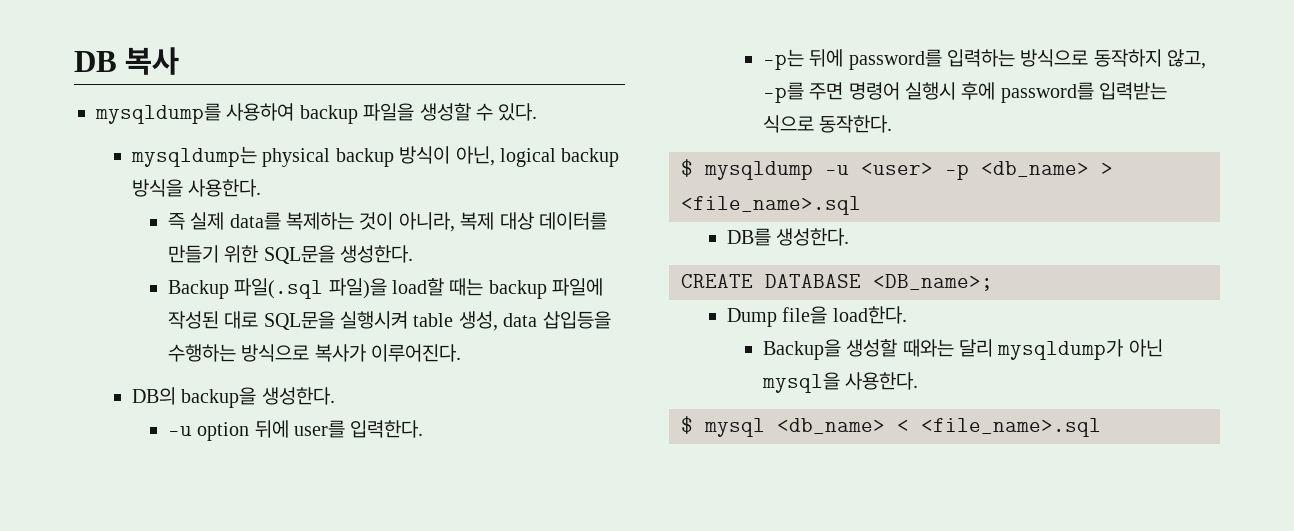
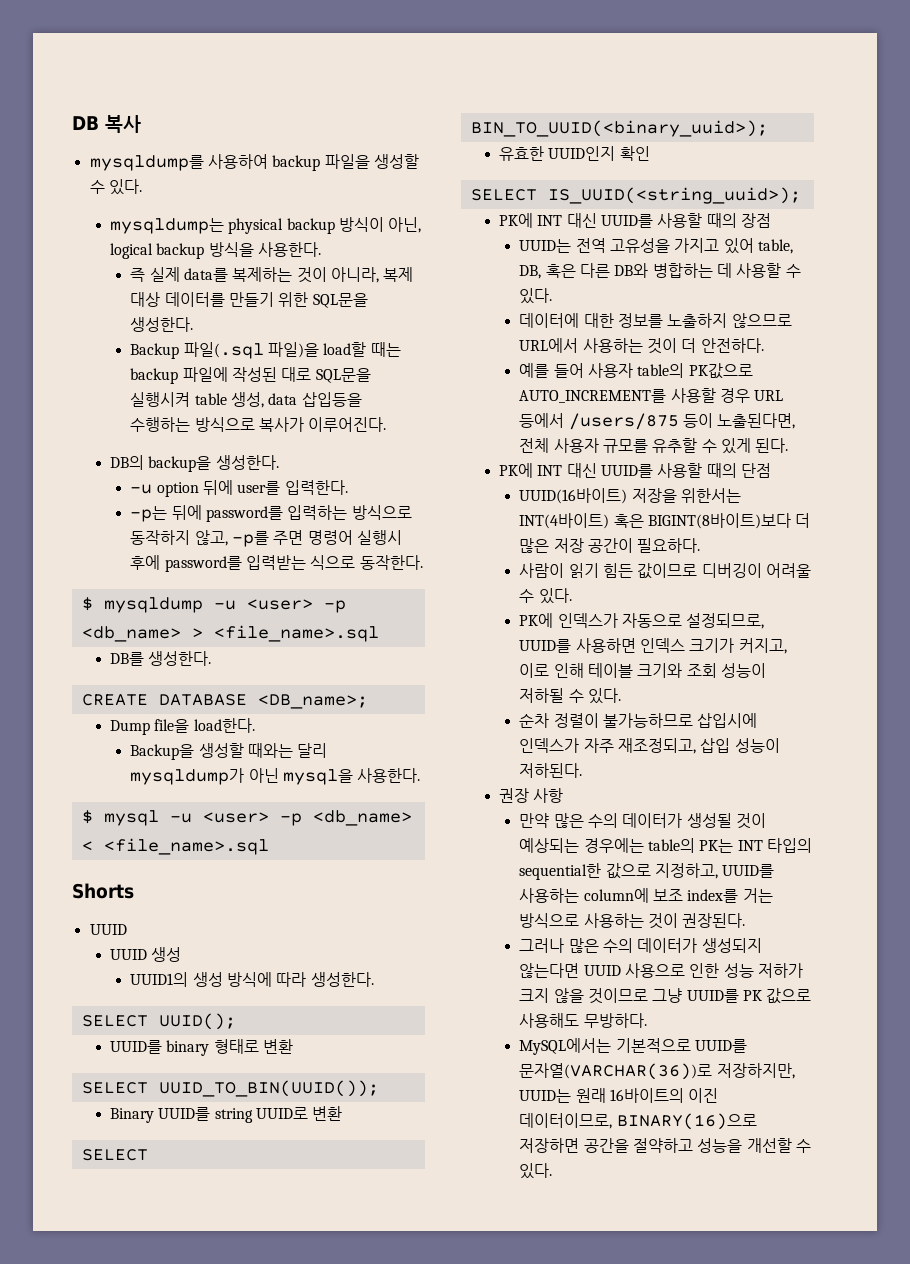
(765, 427) none -> [169,812,302,826] -u <user> -p
(1101, 427) none -> [72,883,134,899] [89,924,127,935] [109,947,182,962] [130,972,374,987] [81,1013,236,1030] [109,1039,293,1056] [81,1080,379,1097] [109,1106,343,1123] [81,1149,148,1161] [470,120,768,137] [498,146,650,161] [470,187,801,204] [498,213,771,228] [519,238,793,254] [519,263,801,279] [519,288,553,304] [519,313,792,328] [519,338,764,354] [519,363,753,379] [519,388,784,403] [519,413,796,430] [519,438,789,454] [498,463,771,478] [519,488,741,504] [519,513,811,529] [519,538,701,553] [519,563,811,579] [519,588,572,604] [519,613,765,629] [519,638,787,654] [519,663,766,678] [519,688,621,704] [519,713,758,728] [519,738,780,754] [519,763,583,778] [498,788,564,803] [519,813,766,829] [519,838,812,853] [519,863,775,880] [519,888,773,903] [519,913,746,929] [519,938,762,953] [519,963,803,978] [519,988,812,1004] [519,1013,647,1028] [519,1038,747,1055] [519,1063,795,1080] [519,1088,719,1103] [519,1113,757,1130] [519,1138,811,1153] [519,1163,553,1179] // Shorts // UUID // UUID 생성 // UUID1의 생성 방식에 따라 생성한다. // SELECT UUID(); // UUID를 binary 형태로 변환 // SELECT UUID_TO_BIN(UUID()); // Binary UUID를 string UUID로 변환 // SELECT BIN_TO_UUID(<binary_uuid>); // 유효한 UUID인지 확인 // SELECT IS_UUID(<string_uuid>); // PK에 INT 대신 UUID를 사용할 때의 장점 // UUID는 전역 고유성을 가지고 있어 table, DB, 혹은 다른 DB와 병합하는 데 사용할 수 있다. // 데이터에 대한 정보를 노출하지 않으므로 URL에서 사용하는 것이 더 안전하다. // 예를 들어 사용자 table의 PK값으로 AUTO_INCREMENT를 사용할 경우 URL 등에서 /users/875 등이 노출된다면, 전체 사용자 규모를 유추할 수 있게 된다. // PK에 INT 대신 UUID를 사용할 때의 단점 // UUID(16바이트) 저장을 위한서는 INT(4바이트) 혹은 BIGINT(8바이트)보다 더 많은 저장 공간이 필요하다. // 사람이 읽기 힘든 값이므로 디버깅이 어려울 수 있다. // PK에 인덱스가 자동으로 설정되므로, UUID를 사용하면 인덱스 크기가 커지고, 이로 인해 테이블 크기와 조회 성능이 저하될 수 있다. // 순차 정렬이 불가능하므로 삽입시에 인덱스가 자주 재조정되고, 삽입 성능이 저하된다. // 권장 사항 // 만약 많은 수의 데이터가 생성될 것이 예상되는 경우에는 table의 PK는 INT 타입의 sequential한 값으로 지정하고, UUID를 사용하는 column에 보조 index를 거는 방식으로 사용하는 것이 권장된다. // 그러나 많은 수의 데이터가 생성되지 않는다면 UUID 사용으로 인한 성능 저하가 크지 않을 것이므로 그냥 UUID를 PK 값으로 사용해도 무방하다. // MySQL에서는 기본적으로 UUID를 문자열(VARCHAR(36))로 저장하지만, UUID는 원래 16바이트의 이진 데이터이므로, BINARY(16)으로 저장하면 공간을 절약하고 성능을 개선할 수 있다.

